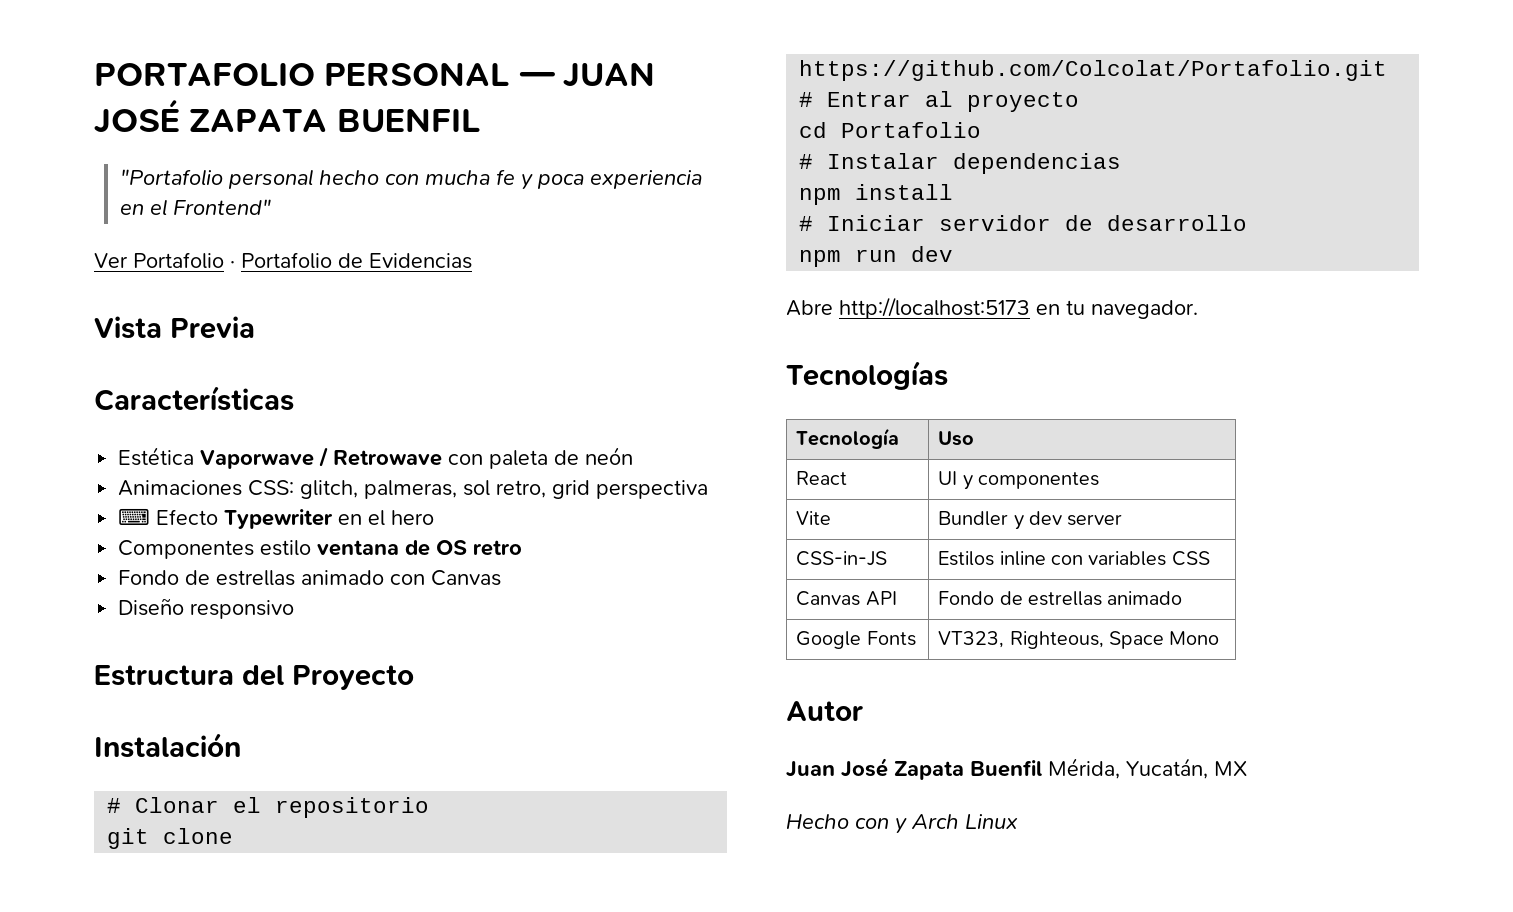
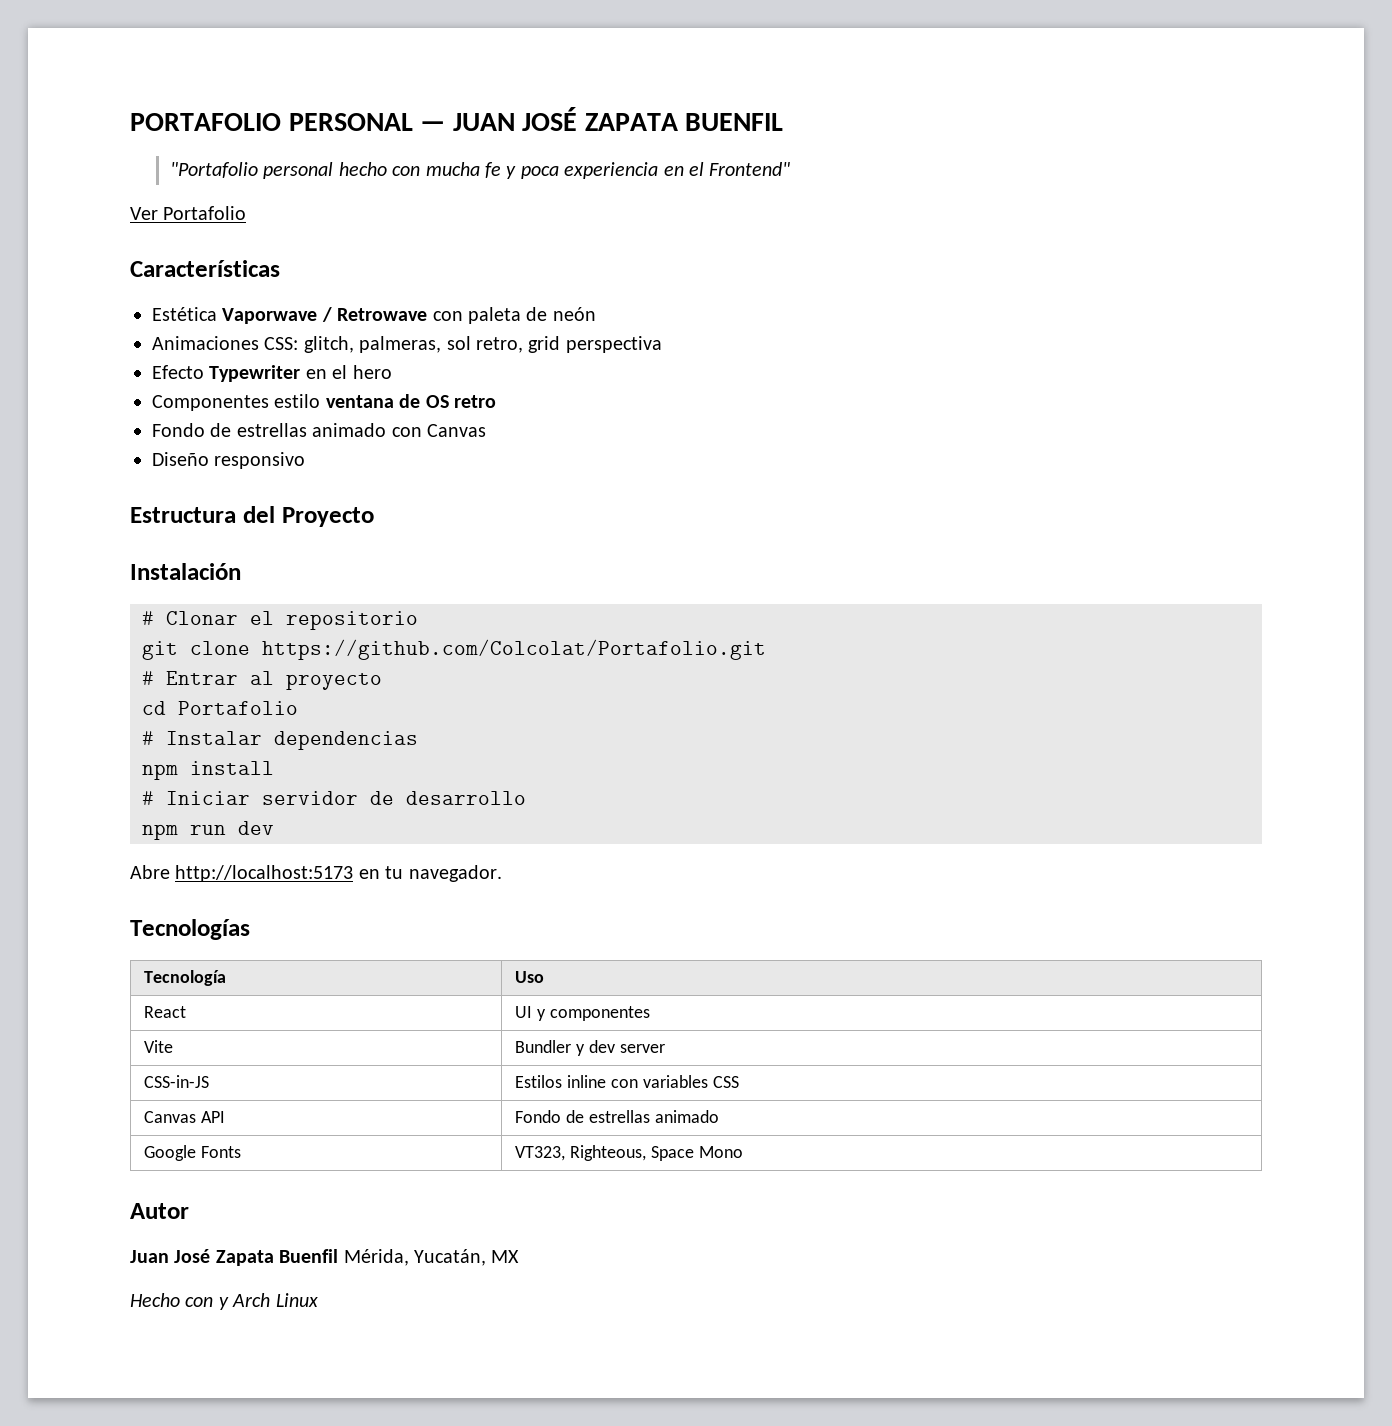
[230,252,472,269] [94,316,255,339] · Portafolio de Evidencias // Vista Previa -> (247, 213) none
[118,508,151,525] ⌨ -> (662, 344) none

